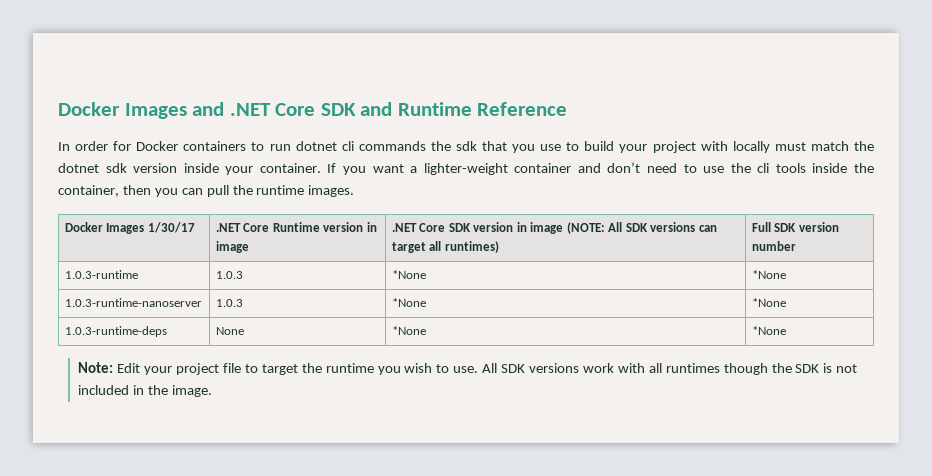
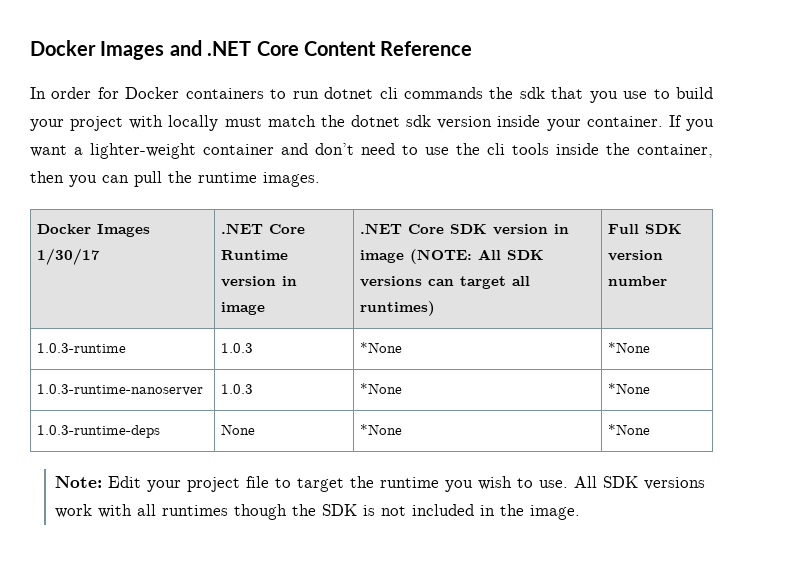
[320,102,472,116] SDK and Runtime -> [304,41,376,56] Content

